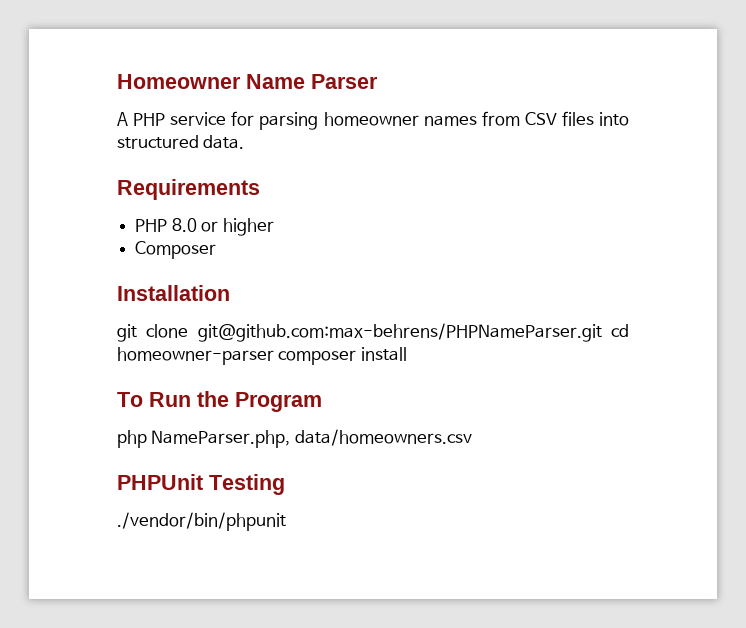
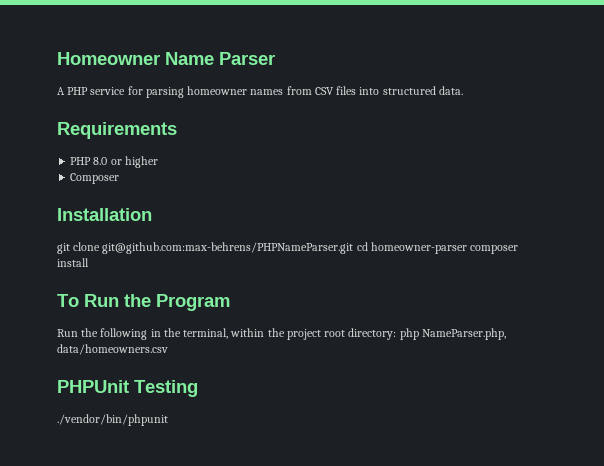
(322, 402) none -> [57,328,397,340] Run the following in the terminal, within the project root directory:

